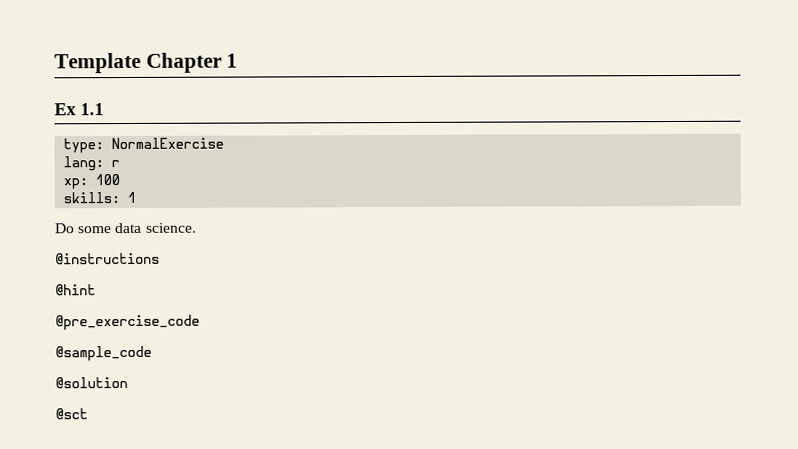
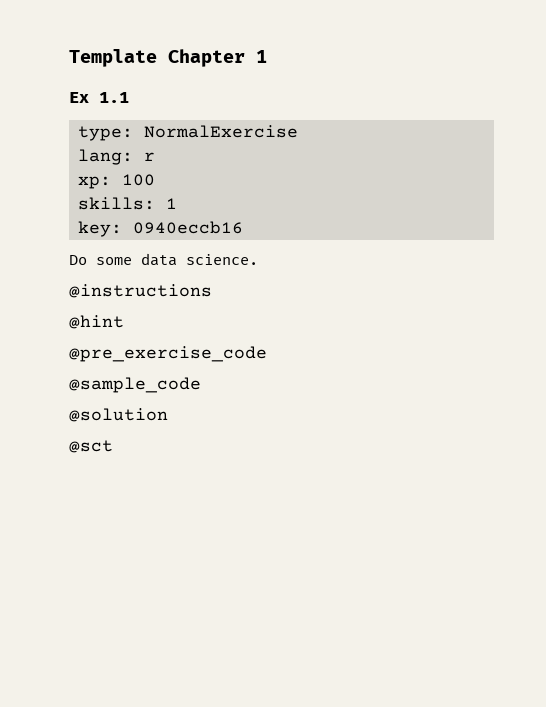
(137, 197) none -> [78,221,243,237] // key: 0940eccb16

